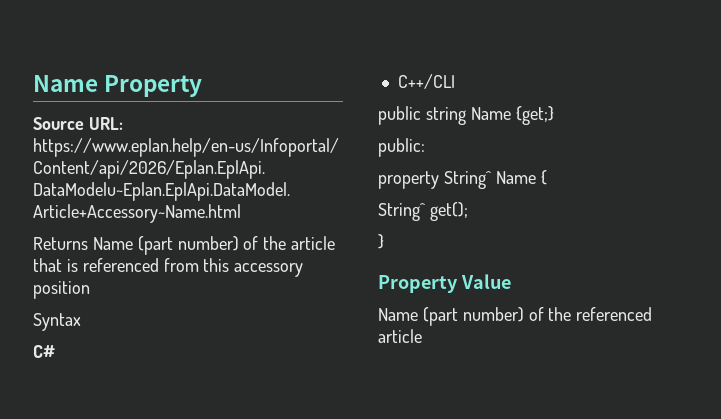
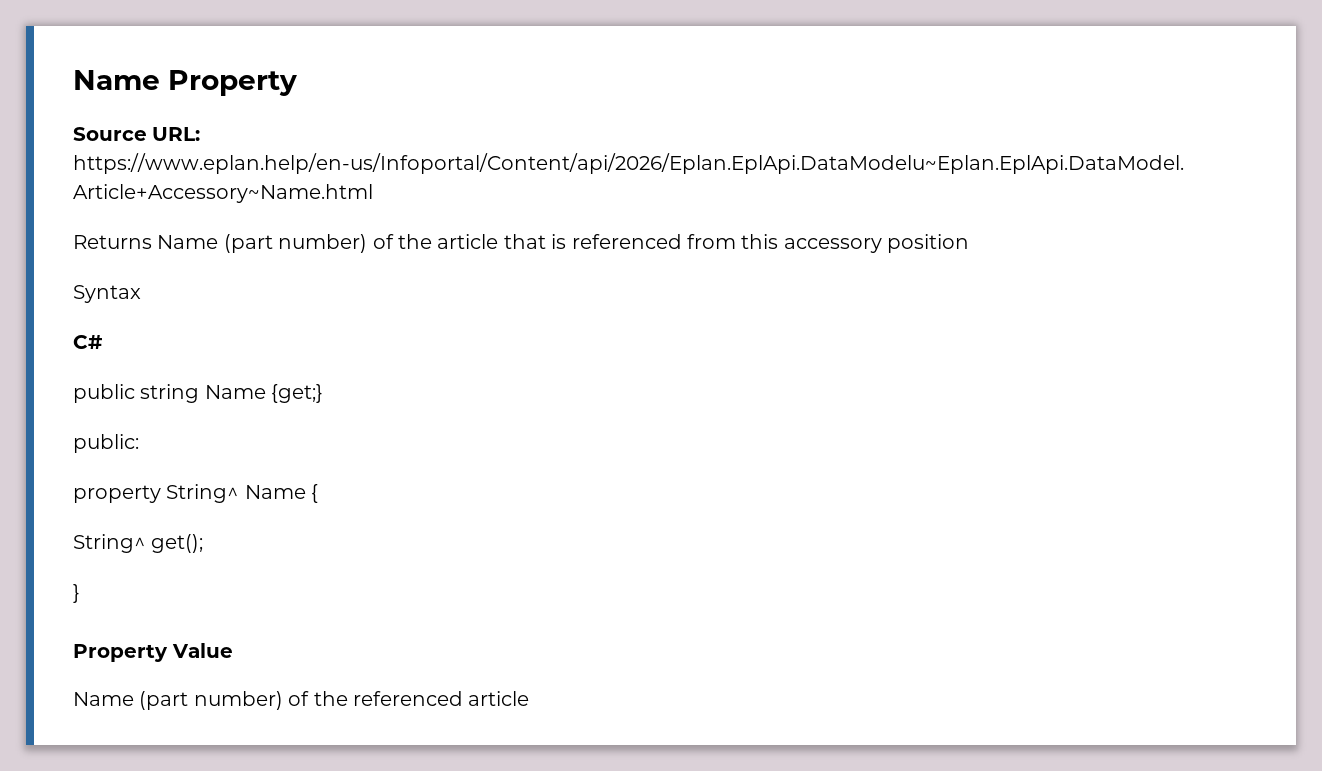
[397,74,455,89] // C++/CLI -> (102, 342) none

